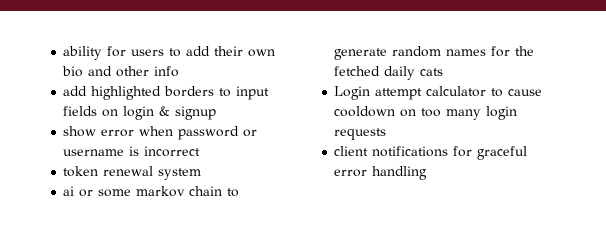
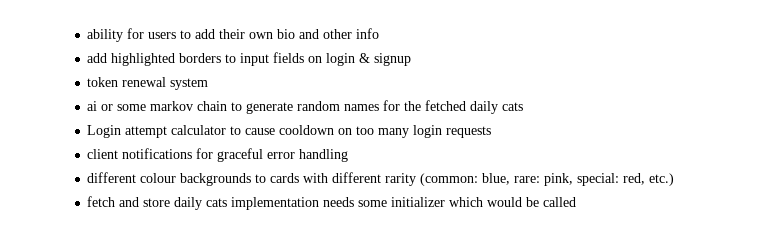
[63,126,258,140] [63,146,201,157] // show error when password or username is incorrect -> (412, 59) none
(428, 173) none -> [87,172,675,186] [87,196,577,210] // different colour backgrounds to cards with different rarity (common: blue, rare: pink, special: red, etc.) // fetch and store daily cats implementation needs some initializer which would be called

